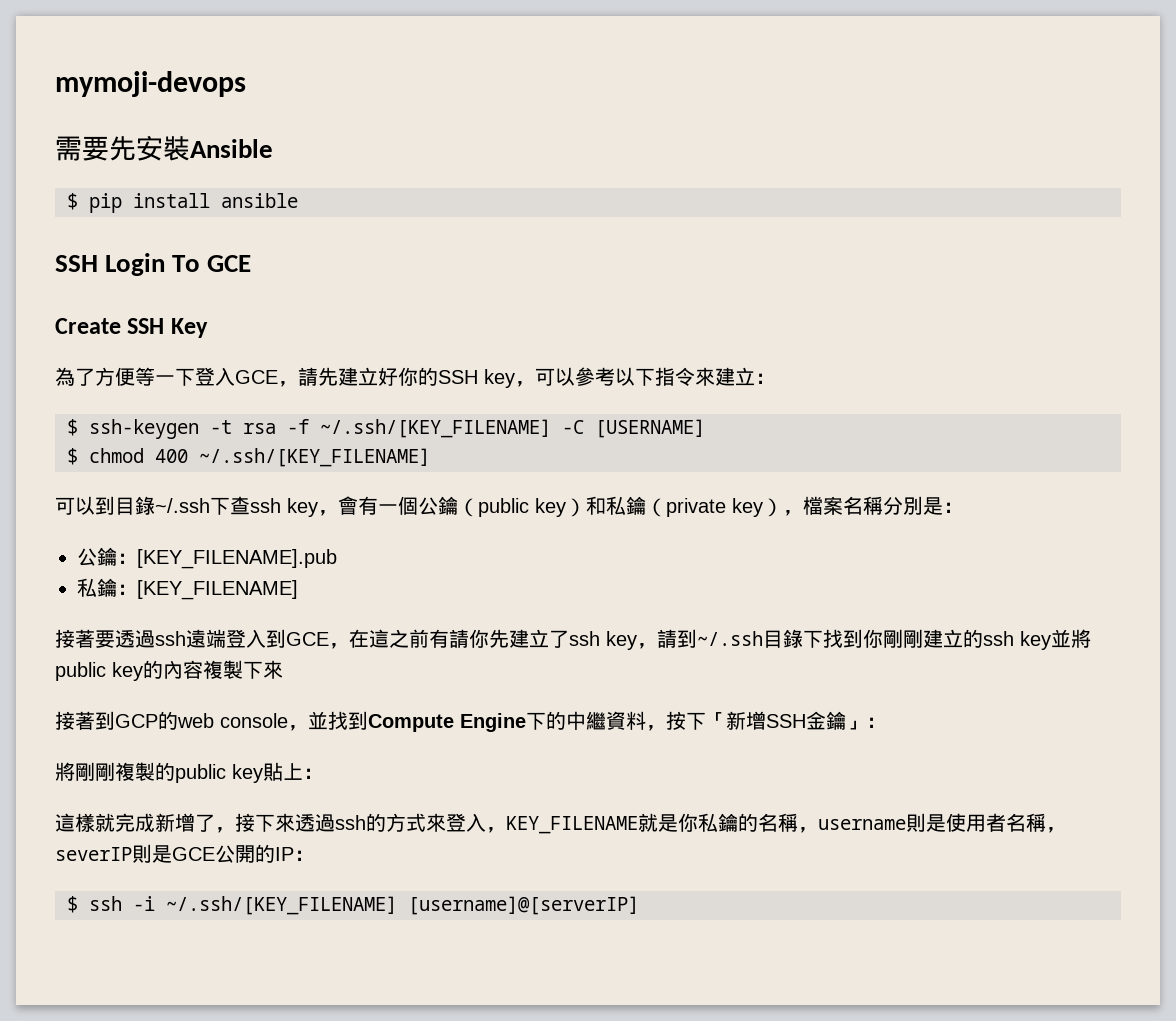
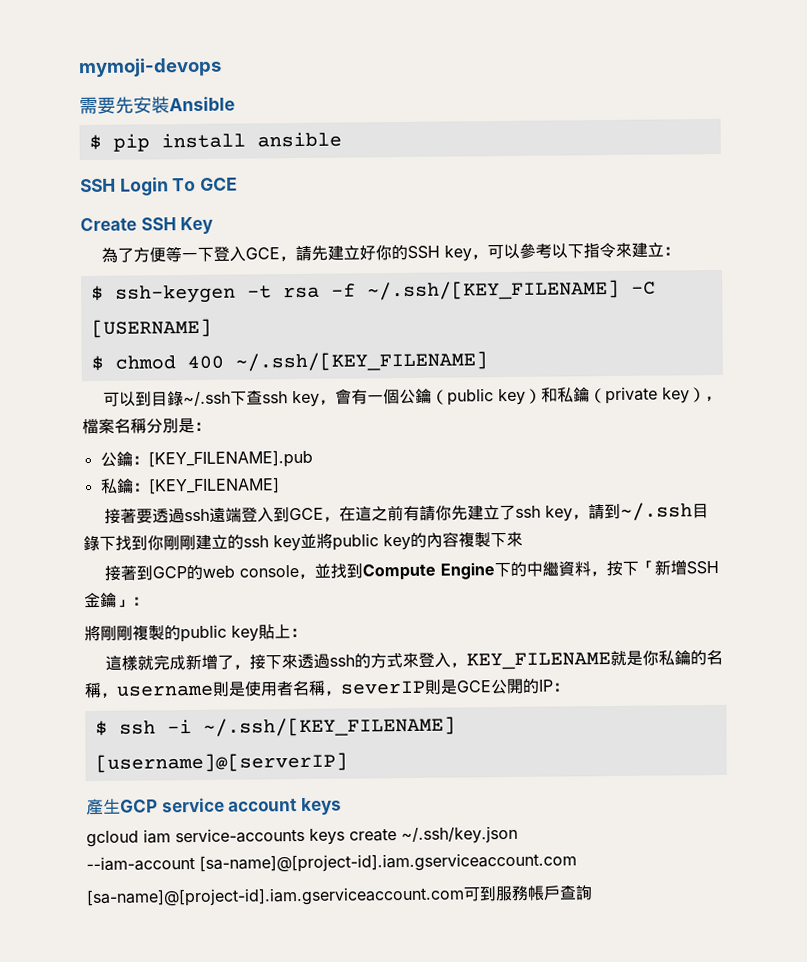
(639, 905) none -> [86,797,342,816] [86,825,518,848] [86,852,577,873] [86,884,593,908] // 產生GCP service account keys // gcloud iam service-accounts keys create ~/.ssh/key.json // --iam-account [sa-name]@[project-id].iam.gserviceaccount.com // [sa-name]@[project-id].iam.gserviceaccount.com可到服務帳戶查詢

